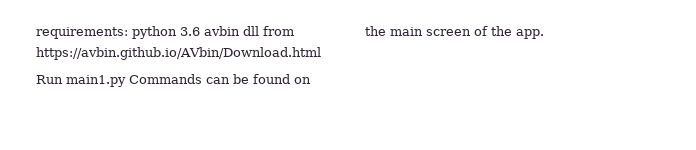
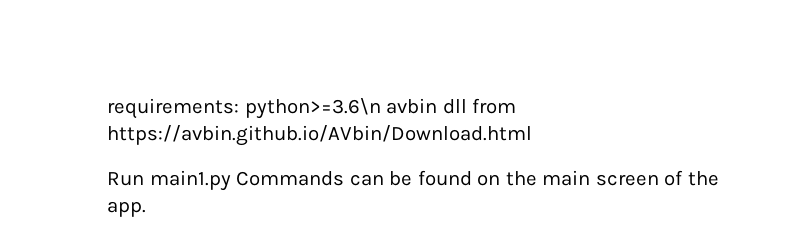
[132,26,200,39] python 3.6 -> [244,98,381,119] python>=3.6\n

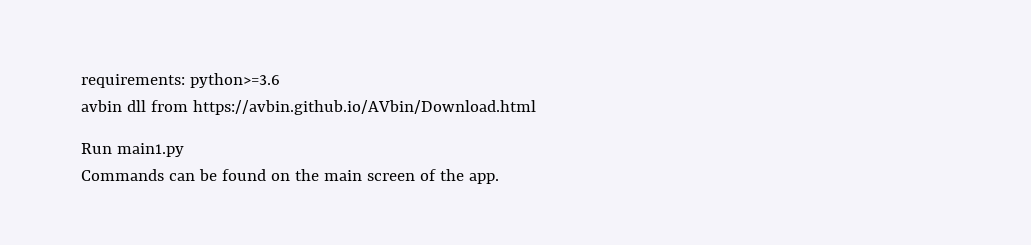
[244,98,381,119] python>=3.6\n -> [189,73,280,88] python>=3.6 //
(231, 180) none -> (184, 150) //

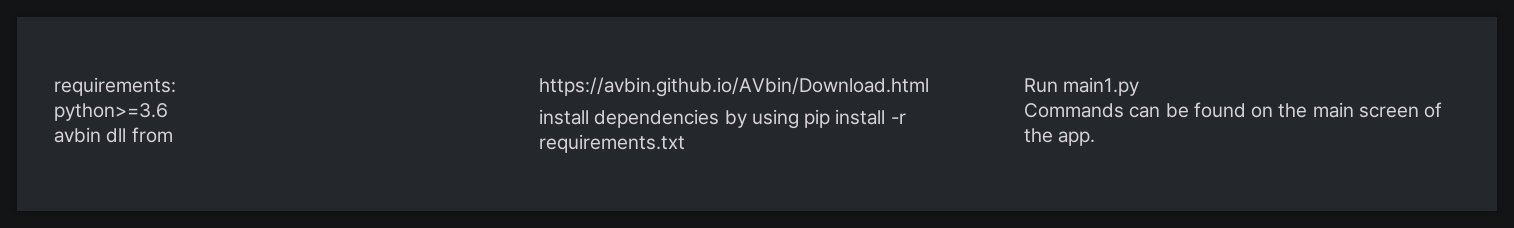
(185, 81) none -> (176, 86) //
(536, 107) none -> [539,109,906,129] [539,134,685,153] // install dependencies by using pip install -r requirements.txt

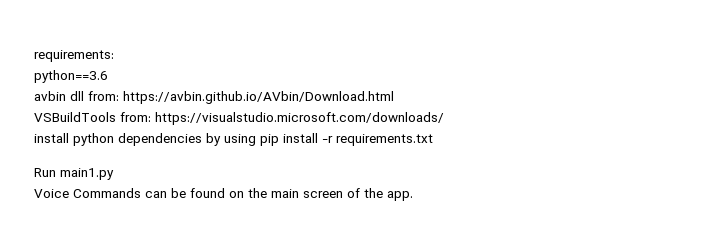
[54,103,168,121] python>=3.6 -> [34,70,108,83] python==3.6
[131,127,173,143] from -> [88,91,119,101] from:
[539,109,589,125] // install -> [34,112,444,125] [34,133,114,146] // VSBuildTools from: https://visualstudio.microsoft.com/downloads/ // install python
(1140, 86) none -> [34,189,69,198] Voice

